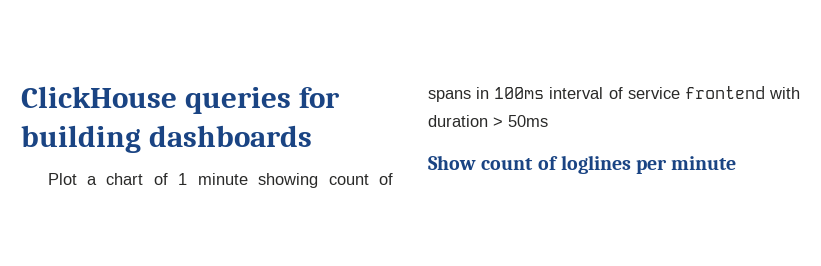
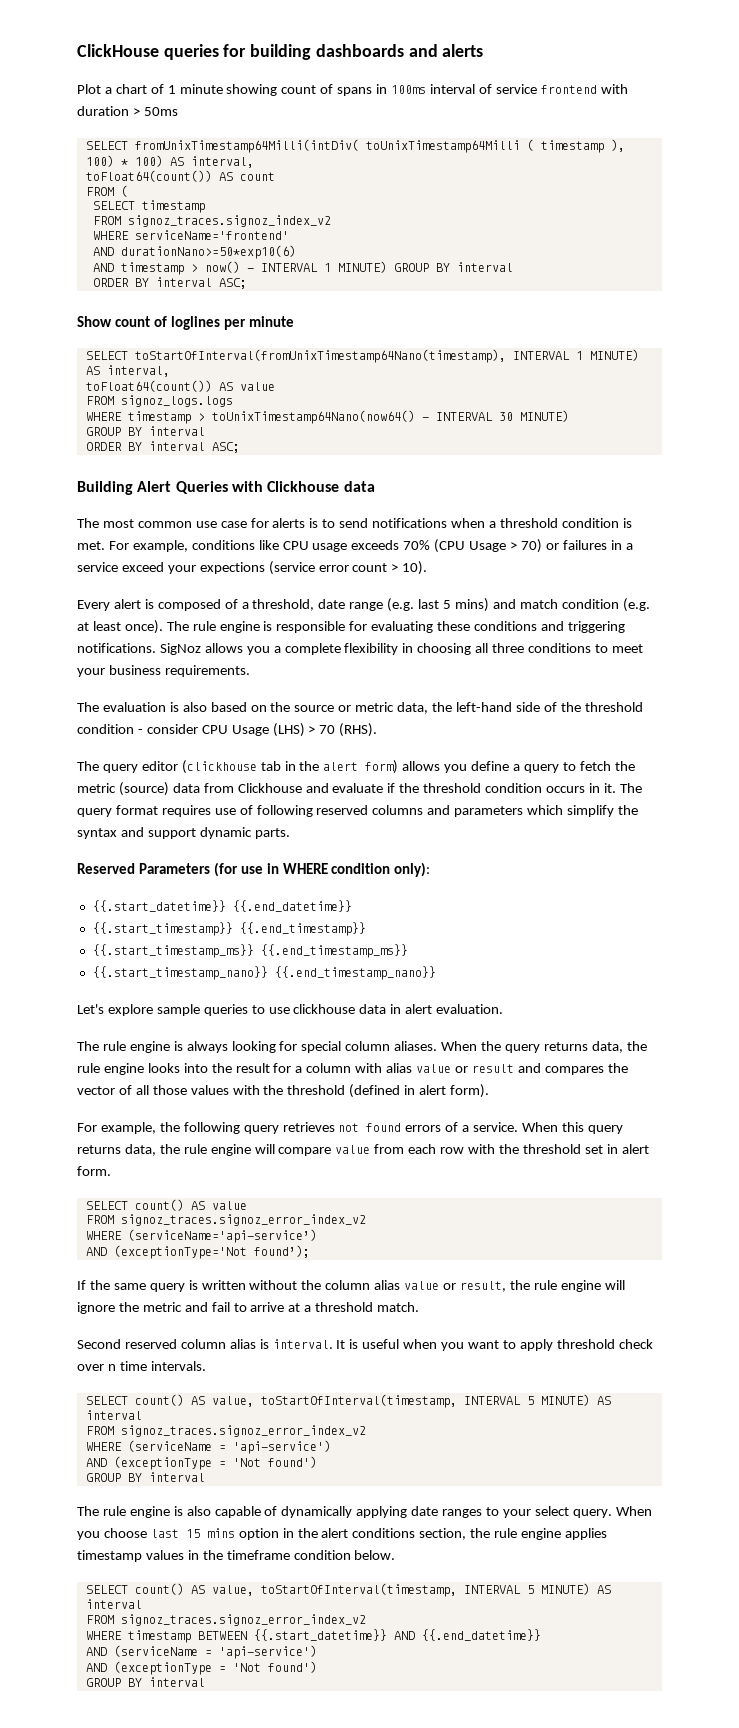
(313, 136) none -> [408,44,484,57] and alerts
(548, 121) none -> [85,139,625,153] [85,155,254,168] [85,170,275,182] [85,185,128,197] [92,200,205,213] [92,215,331,227] [92,230,289,240] [92,245,296,259] [92,261,513,275] [92,277,247,289] // SELECT fromUnixTimestamp64Milli(intDiv( toUnixTimestamp64Milli ( timestamp ), 100) * 100) AS interval, // toFloat64(count()) AS count // FROM ( // SELECT timestamp // FROM signoz_traces.signoz_index_v2 // WHERE serviceName='frontend' // AND durationNano>=50*exp10(6) // AND timestamp > now() - INTERVAL 1 MINUTE) GROUP BY interval // ORDER BY interval ASC;
(737, 163) none -> [85,349,639,363] [85,365,170,377] [85,380,275,392] [85,395,233,407] [85,410,569,424] [85,426,205,436] [85,441,240,453] [77,481,375,495] [77,518,632,528] [77,539,633,553] [77,561,428,575] [77,598,650,612] [77,620,625,634] [77,643,643,655] [77,665,250,677] [77,702,643,714] [77,723,378,737] [77,760,635,774] [77,782,642,796] [77,805,638,817] [77,827,290,839] [77,862,431,877] [92,900,352,912] [92,922,366,936] [92,944,408,958] [92,966,436,980] [77,1004,504,1016] [77,1041,647,1053] [77,1063,628,1075] [77,1084,490,1098] [77,1122,623,1134] [77,1144,649,1156] [77,1166,111,1176] [85,1199,247,1211] [85,1214,366,1226] [85,1229,317,1243] [85,1245,310,1259] [77,1280,625,1292] [77,1302,420,1314] [77,1339,653,1351] [77,1361,206,1371] [85,1394,611,1408] [85,1410,142,1420] [85,1425,366,1437] [85,1440,331,1454] [85,1456,317,1470] [85,1472,205,1482] [77,1506,652,1518] [77,1528,607,1540] [77,1550,396,1562] [85,1583,611,1597] [85,1599,142,1609] [85,1614,366,1626] [85,1629,541,1643] [85,1645,317,1659] [85,1661,317,1675] [85,1677,205,1687] // SELECT toStartOfInterval(fromUnixTimestamp64Nano(timestamp), INTERVAL 1 MINUTE) AS interval, // toFloat64(count()) AS value // FROM signoz_logs.logs // WHERE timestamp > toUnixTimestamp64Nano(now64() - INTERVAL 30 MINUTE) // GROUP BY interval // ORDER BY interval ASC; // Building Alert Queries with Clickhouse data // The most common use case for alerts is to send notifications when a threshold condition is met. For example, conditions like CPU usage exceeds 70% (CPU Usage > 70) or failures in a service exceed your expections (service error count > 10). // Every alert is composed of a threshold, date range (e.g. last 5 mins) and match condition (e.g. at least once). The rule engine is responsible for evaluating these conditions and triggering notifications. SigNoz allows you a complete flexibility in choosing all three conditions to meet your business requirements. // The evaluation is also based on the source or metric data, the left-hand side of the threshold condition - consider CPU Usage (LHS) > 70 (RHS). // The query editor (clickhouse tab in the alert form) allows you define a query to fetch the metric (source) data from Clickhouse and evaluate if the threshold condition occurs in it. The query format requires use of following reserved columns and parameters which simplify the syntax and support dynamic parts. // Reserved Parameters (for use in WHERE condition only): // {{.start_datetime}} {{.end_datetime}} // {{.start_timestamp}} {{.end_timestamp}} // {{.start_timestamp_ms}} {{.end_timestamp_ms}} // {{.start_timestamp_nano}} {{.end_timestamp_nano}} // Let's explore sample queries to use clickhouse data in alert evaluation. // The rule engine is always looking for special column aliases. When the query returns data, the rule engine looks into the result for a column with alias value or result and compares the vector of all those values with the threshold (defined in alert form). // For example, the following query retrieves not found errors of a service. When this query returns data, the rule engine will compare value from each row with the threshold set in alert form. // SELECT count() AS value // FROM signoz_traces.signoz_error_index_v2 // WHERE (serviceName='api-service’) // AND (exceptionType='Not found’); // If the same query is written without the column alias value or result, the rule engine will ignore the metric and fail to arrive at a threshold match. // Second reserved column alias is interval. It is useful when you want to apply threshold check over n time intervals. // SELECT count() AS value, toStartOfInterval(timestamp, INTERVAL 5 MINUTE) AS interval // FROM signoz_traces.signoz_error_index_v2 // WHERE (serviceName = 'api-service') // AND (exceptionType = 'Not found') // GROUP BY interval // The rule engine is also capable of dynamically applying date ranges to your select query. When you choose last 15 mins option in the alert conditions section, the rule engine applies timestamp values in the timeframe condition below. // SELECT count() AS value, toStartOfInterval(timestamp, INTERVAL 5 MINUTE) AS interval // FROM signoz_traces.signoz_error_index_v2 // WHERE timestamp BETWEEN {{.start_datetime}} AND {{.end_datetime}} // AND (serviceName = 'api-service') // AND (exceptionType = 'Not found') // GROUP BY interval

